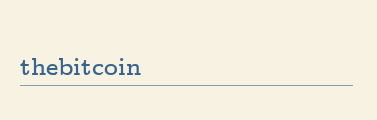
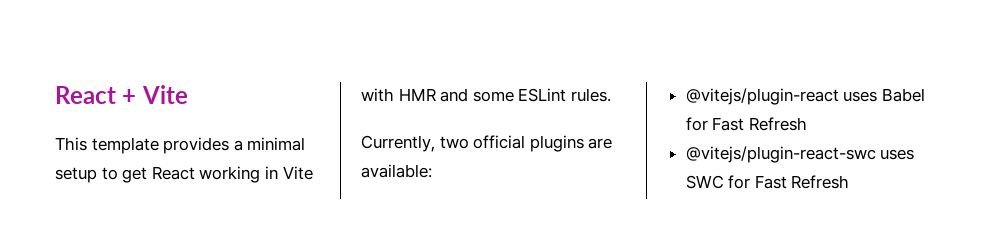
[20,58,141,75] thebitcoin -> [55,85,188,104] [55,137,306,154] [55,166,313,183] [361,88,611,102] [361,135,613,152] [361,164,432,178] [685,88,925,105] [685,117,807,131] [685,146,915,163] [685,175,850,189] React + Vite // This template provides a minimal setup to get React working in Vite with HMR and some ESLint rules. // Currently, two official plugins are available: // @vitejs/plugin-react uses Babel for Fast Refresh // @vitejs/plugin-react-swc uses SWC for Fast Refresh

